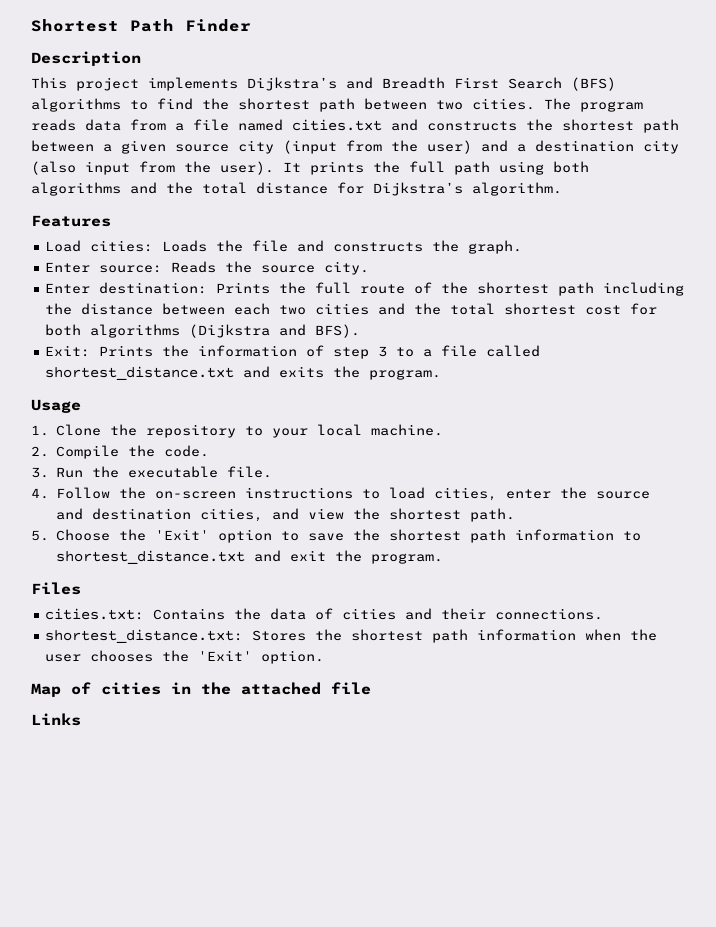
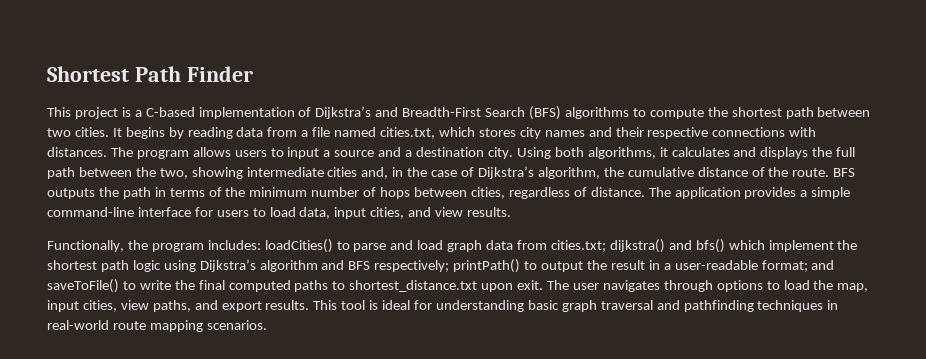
[31,51,141,66] // Description -> (253, 74) none
[148,77,499,91] implements Dijkstra’s and Breadth First -> [121,106,482,119] is a C-based implementation of Dijkstra’s and Breadth-First
[157,98,193,110] find -> [649,108,704,119] compute
[544,98,643,112] [31,119,76,131] The program reads -> [112,127,233,139] It begins by reading
[292,119,679,133] [31,140,679,154] [31,161,589,175] [31,182,562,196] [31,215,111,227] [45,240,523,254] [45,261,370,275] [45,282,685,296] [45,303,658,315] [45,324,361,338] [45,345,541,359] [45,366,442,380] [31,399,81,413] [31,424,443,438] [31,445,209,459] [31,466,272,478] [31,487,650,501] [55,508,515,522] [31,529,641,543] [55,550,443,564] [31,582,81,595] [45,608,604,620] [45,629,658,643] [45,650,325,664] [31,682,371,697] [31,713,81,726] cities.txt and constructs the shortest path between a given source city (input from the user) and a destination city (also input from the user). It prints the full path using both algorithms and the total distance for Dijkstra’s algorithm. // Features // Load cities: Loads the file and constructs the graph. // Enter source: Reads the source city. // Enter destination: Prints the full route of the shortest path including the distance between each two cities and the total shortest cost for both algorithms (Dijkstra and BFS). // Exit: Prints the information of step 3 to a file called shortest_distance.txt and exits the program. // Usage // 1. Clone the repository to your local machine. // 2. Compile the code. // 3. Run the executable file. // 4. Follow the on-screen instructions to load cities, enter the source and destination cities, and view the shortest path. // 5. Choose the 'Exit' option to save the shortest path information to shortest_distance.txt and exit the program. // Files // cities.txt: Contains the data of cities and their connections. // shortest_distance.txt: Stores the shortest path information when the user chooses the 'Exit' option. // Map of cities in the attached file // Links -> [380,127,817,139] [47,147,856,159] [47,166,856,179] [47,187,851,199] [47,207,512,219] [47,239,858,253] [47,259,835,273] [47,279,869,293] [47,300,839,312] [47,320,267,332] cities.txt, which stores city names and their respective connections with distances. The program allows users to input a source and a destination city. Using both algorithms, it calculates and displays the full path between the two, showing intermediate cities and, in the case of Dijkstra’s algorithm, the cumulative distance of the route. BFS outputs the path in terms of the minimum number of hops between cities, regardless of distance. The application provides a simple command-line interface for users to load data, input cities, and view results. // Functionally, the program includes: loadCities() to parse and load graph data from cities.txt; dijkstra() and bfs() which implement the shortest path logic using Dijkstra’s algorithm and BFS respectively; printPath() to output the result in a user-readable format; and saveToFile() to write the final computed paths to shortest_distance.txt upon exit. The user navigates through options to load the map, input cities, view paths, and export results. This tool is ideal for understanding basic graph traversal and pathfinding techniques in real-world route mapping scenarios.

